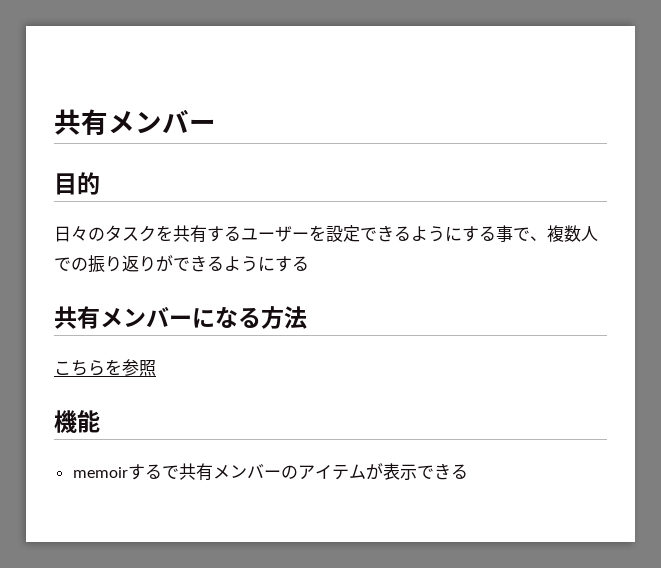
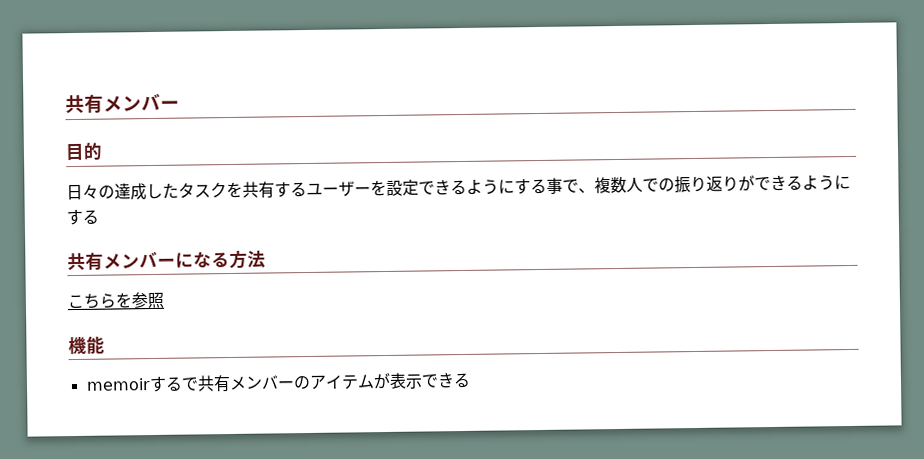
(105, 234) none -> [114,182,179,201] 達成した

